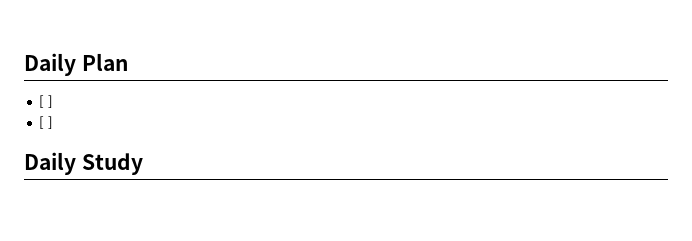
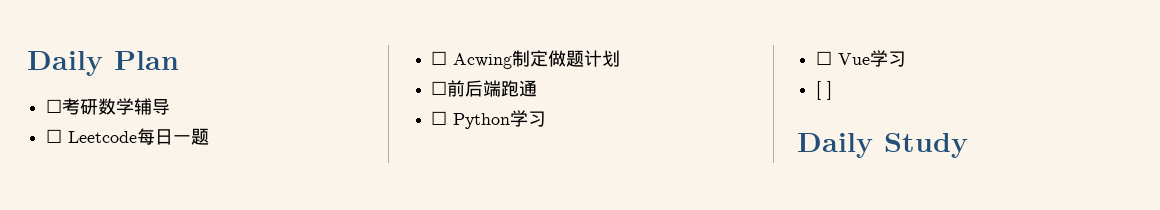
[38,95,53,108] [ ] -> [46,98,171,115] [46,128,210,145] [431,50,621,69] [431,80,538,97] [431,110,547,129] [816,50,907,67] ☐考研数学辅导 // ☐ Leetcode每日一题 // ☐ Acwing制定做题计划 // ☐前后端跑通 // ☐ Python学习 // ☐ Vue学习

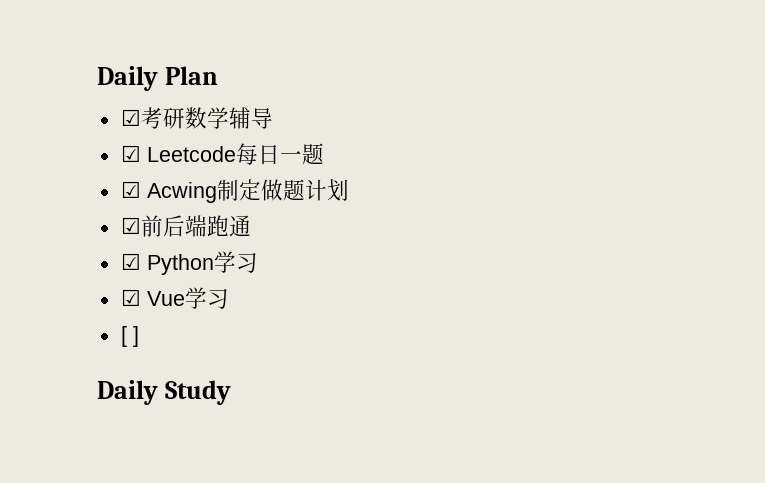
[46,99,63,113] ☐ -> [120,109,141,126] ☑
[46,129,63,143] ☐ -> [120,145,141,162] ☑
[431,51,448,65] ☐ -> [120,181,141,198] ☑
[431,81,448,95] ☐ -> [120,217,141,234] ☑
[431,111,448,125] ☐ -> [120,253,141,270] ☑
[816,51,833,65] ☐ -> [120,289,141,306] ☑

